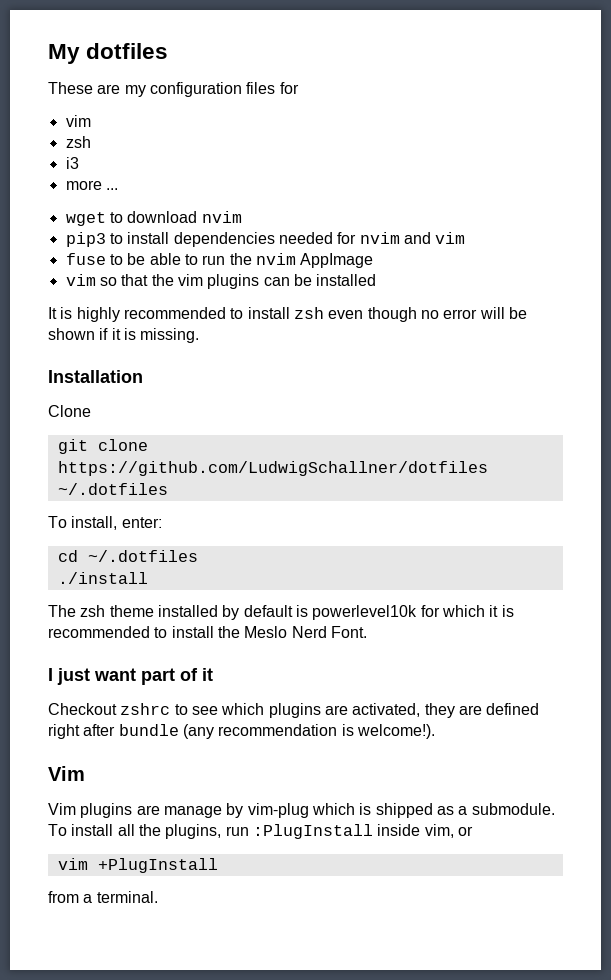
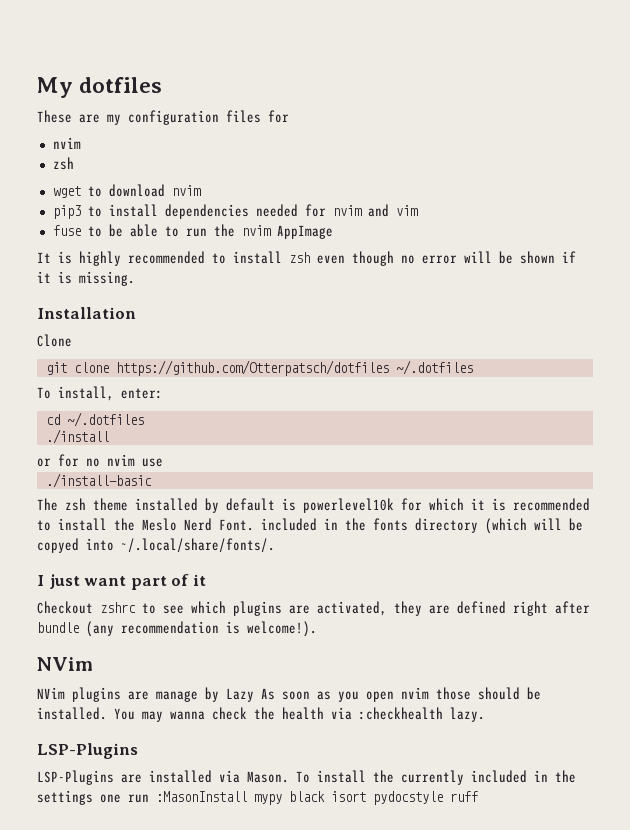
[65,115,91,127] [65,136,91,148] [65,157,79,169] [65,180,118,190] vim // zsh // i3 // more ... -> [52,137,81,149] [52,157,74,170] nvim // zsh
[65,274,377,289] // vim so that the vim plugins can be installed -> (333, 232) none
[57,461,488,476] https://github.com/LudwigSchallner/dotfiles -> [115,360,389,376] https://github.com/Otterpatsch/dotfiles
(148, 578) none -> [37,454,163,467] [45,473,152,488] // or for no nvim use // ./install-basic
(367, 632) none -> [261,518,583,534] [37,538,275,553] included in the fonts directory (which will be copyed into ~/.local/share/fonts/.
[48,766,85,781] [48,803,76,815] Vim // Vim -> [37,657,93,671] [37,687,65,699] NVim // NVim
[247,803,555,818] [48,824,473,839] [57,858,218,873] [48,891,158,903] vim-plug which is shipped as a submodule. To install all the plugins, run :PlugInstall inside vim, or // vim +PlugInstall // from a terminal. -> [226,687,541,702] [37,707,485,722] [37,743,138,759] [37,770,576,785] [37,790,478,805] Lazy As soon as you open nvim those should be installed. You may wanna check the health via :checkhealth lazy. // LSP-Plugins // LSP-Plugins are installed via Mason. To install the currently included in the settings one run :MasonInstall mypy black isort pydocstyle ruff

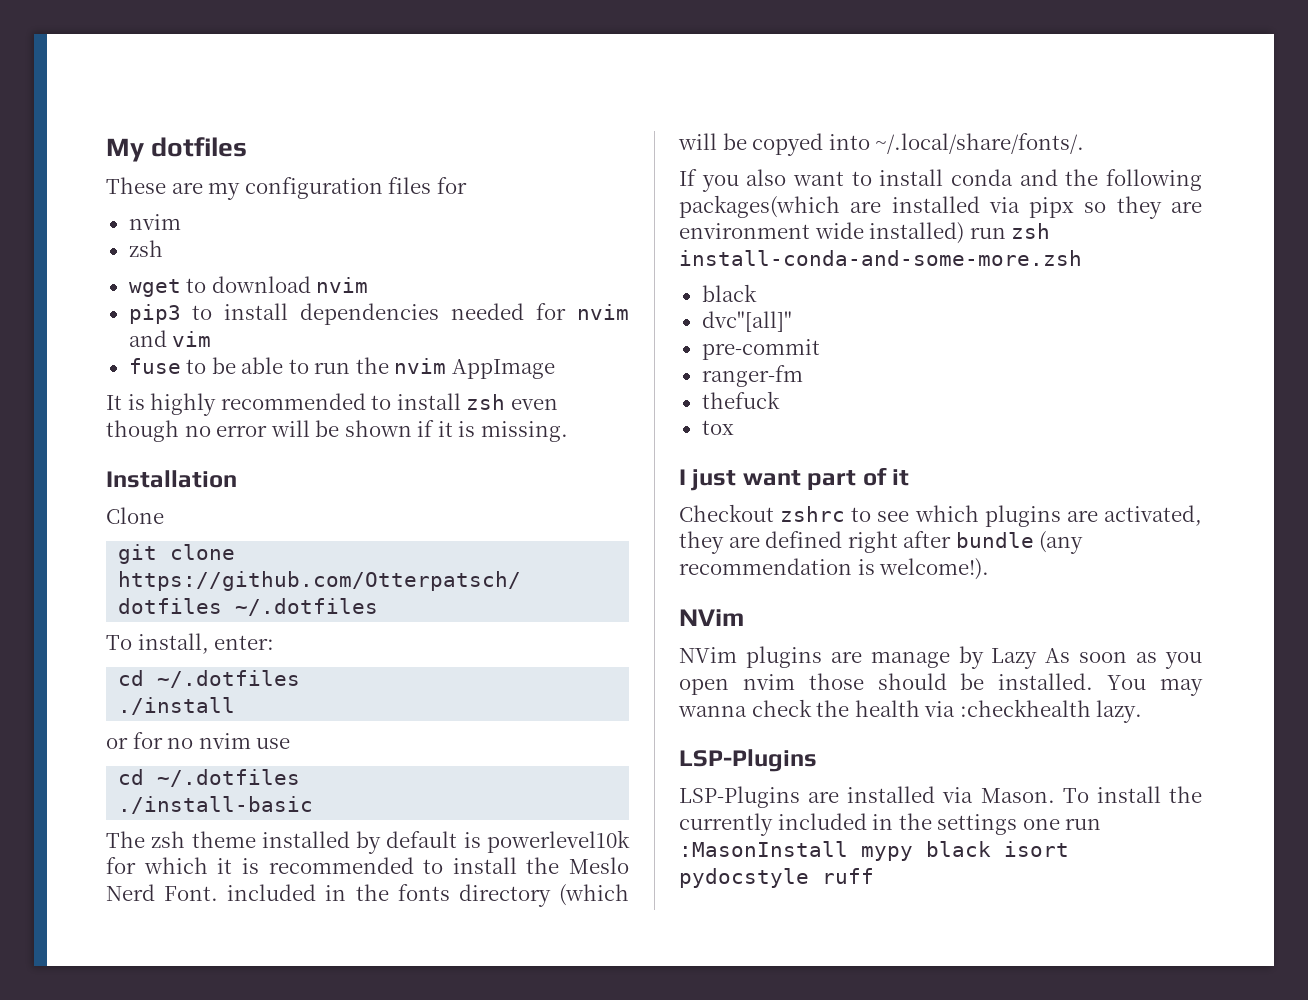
(163, 462) none -> [118,769,301,787] // cd ~/.dotfiles
(275, 545) none -> [679,169,1202,192] [679,195,1202,219] [679,222,1051,244] [679,250,1082,266] [701,284,757,302] [701,311,792,332] [701,339,820,360] [701,365,803,387] [701,391,780,409] [701,420,734,435] // If you also want to install conda and the following packages(which are installed via pipx so they are environment wide installed) run zsh install-conda-and-some-more.zsh // black // dvc"[all]" // pre-commit // ranger-fm // thefuck // tox

